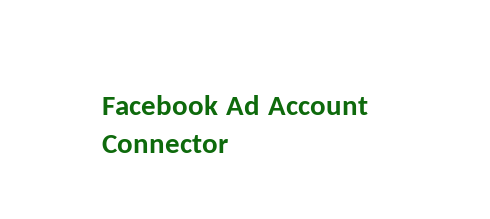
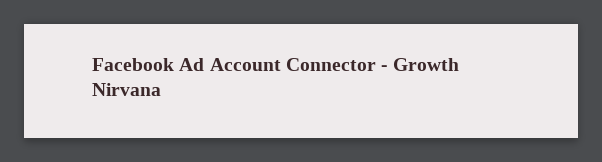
(228, 144) none -> [381,58,460,71] [92,83,161,96] - Growth Nirvana

